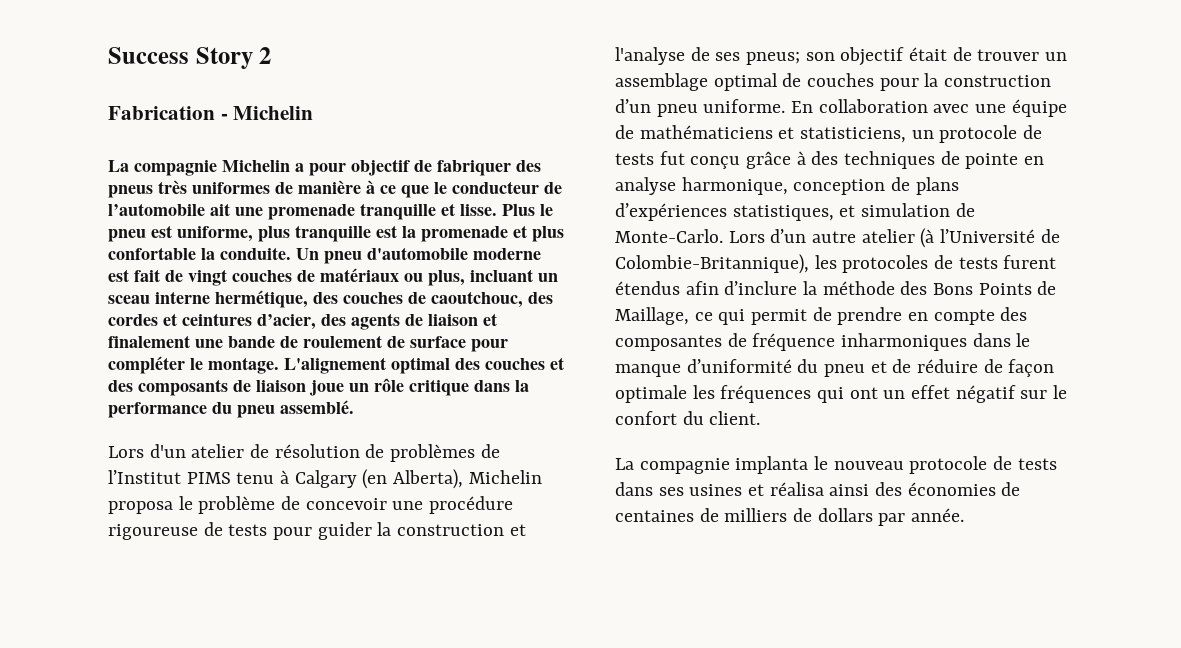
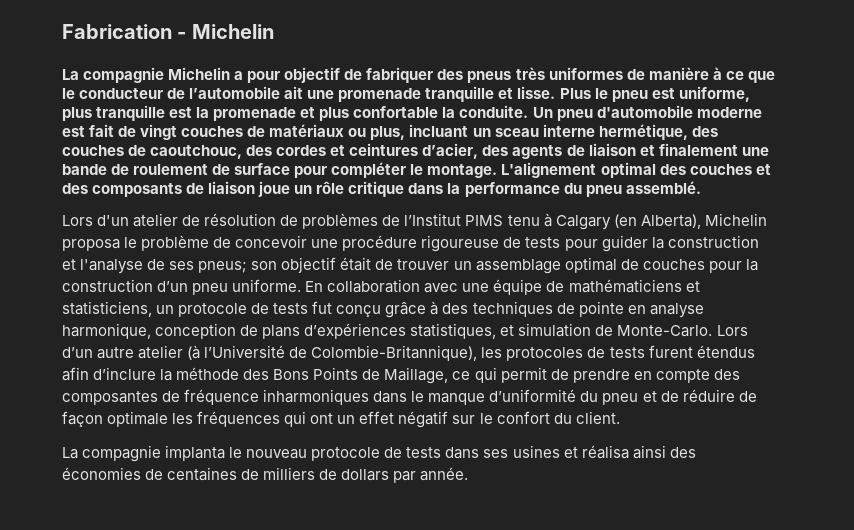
[108,47,272,69] Success Story 2 // -> (62, 31) none

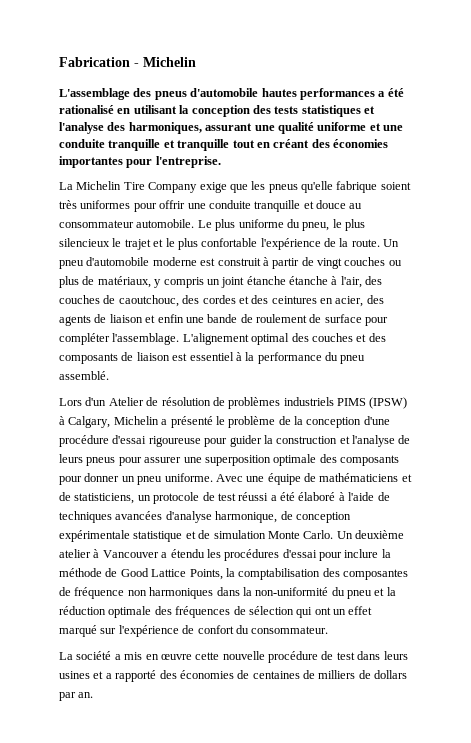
[62,67,775,83] [62,86,750,102] [62,105,529,121] La compagnie Michelin a pour objectif de fabriquer des pneus très uniformes de manière à ce que le conducteur de l’automobile ait une promenade tranquille et lisse. Plus le pneu est uniforme, plus tranquille est la promenade et plus confortable la conduite. -> [59,88,404,100] [59,105,375,117] [59,122,403,134] [59,139,388,151] [59,156,221,168] [59,181,411,193] [59,200,363,212] [59,219,365,231] [59,238,380,250] L'assemblage des pneus d'automobile hautes performances a été rationalisé en utilisant la conception des tests statistiques et l'analyse des harmoniques, assurant une qualité uniforme et une conduite tranquille et tranquille tout en créant des économies importantes pour l'entreprise. // La Michelin Tire Company exige que les pneus qu'elle fabrique soient très uniformes pour offrir une conduite tranquille et douce au consommateur automobile. Le plus uniforme du pneu, le plus silencieux le trajet et le plus confortable l'expérience de la route.
[89,124,688,140] fait de vingt couches de matériaux ou plus, incluant un sceau interne hermétique, -> [217,257,402,269] [59,276,362,288] construit à partir de vingt couches ou plus de matériaux, y compris un joint étanche étanche à l'air,
[349,143,479,159] ceintures d’acier, -> [251,295,364,307] des ceintures en acier,
[658,143,738,156] finalement -> [157,314,184,323] enfin
[410,164,498,178] le montage. -> [112,333,180,345] l'assemblage.
[258,181,444,197] joue un rôle critique dans -> [172,352,242,361] est essentiel à
[133,213,179,227] atelier -> [108,397,144,406] Atelier
[382,213,767,230] [62,235,561,252] de l’Institut PIMS tenu à Calgary (en Alberta), Michelin proposa le problème de concevoir une procédure rigoureuse de tests -> [283,397,408,409] [59,416,390,428] [59,435,201,447] industriels PIMS (IPSW) à Calgary, Michelin a présenté le problème de la conception d'une procédure d'essai rigoureuse
[169,257,758,274] [62,279,459,295] ses pneus; son objectif était de trouver un assemblage optimal de couches pour la construction d’un pneu uniforme. En collaboration avec -> [59,454,399,466] [59,473,243,485] leurs pneus pour assurer une superposition optimale des composants pour donner un pneu uniforme. Avec
(700, 286) none -> [59,492,71,501] de
[273,301,704,318] [62,323,748,339] [62,345,755,361] [62,367,740,384] [62,389,757,405] [62,411,493,428] tests fut conçu grâce à des techniques de pointe en analyse harmonique, conception de plans d’expériences statistiques, et simulation de Monte-Carlo. Lors d’un autre atelier (à l’Université de Colombie-Britannique), les protocoles de tests furent étendus afin d’inclure la méthode des Bons Points de Maillage, ce qui permit de prendre en compte des composantes de fréquence inharmoniques dans le manque d’uniformité du pneu et de réduire de façon optimale les fréquences qui ont un effet négatif sur le -> [217,492,390,501] [59,511,351,523] [59,530,404,542] [59,549,391,561] [59,568,408,580] [59,587,396,599] [59,606,373,618] [59,625,195,637] test réussi a été élaboré à l'aide de techniques avancées d'analyse harmonique, de conception expérimentale statistique et de simulation Monte Carlo. Un deuxième atelier à Vancouver a étendu les procédures d'essai pour inclure la méthode de Good Lattice Points, la comptabilisation des composantes de fréquence non harmoniques dans la non-uniformité du pneu et la réduction optimale des fréquences de sélection qui ont un effet marqué sur l'expérience de
[575,411,620,424] [62,445,666,462] client. // La compagnie implanta le nouveau protocole de tests dans ses usines et réalisa ainsi -> [251,626,329,634] [59,651,408,663] [59,670,157,682] consommateur. // La société a mis en œuvre cette nouvelle procédure de test dans leurs usines et a rapporté
[420,467,469,481] année. -> [78,692,94,698] an.

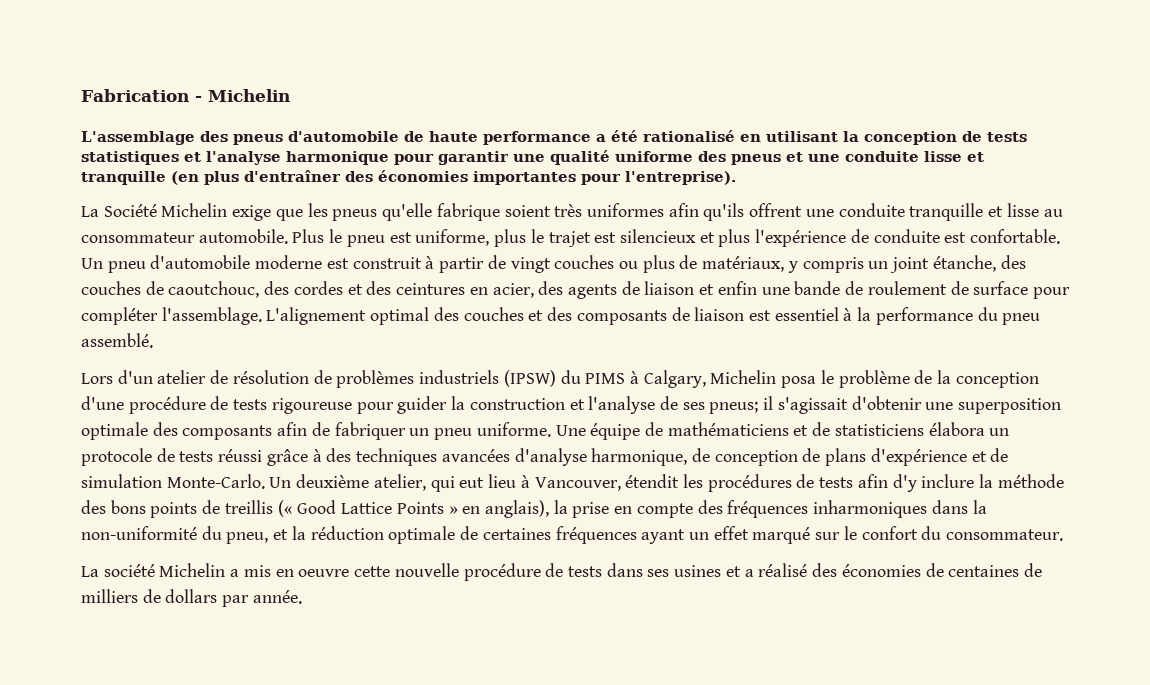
[261,88,375,100] hautes performances -> [404,131,591,145] de haute performance
[252,105,271,114] des -> [962,131,982,142] de
[107,122,253,134] des harmoniques, assurant -> [286,151,509,165] harmonique pour garantir
(367, 126) none -> [698,151,781,165] des pneus
[108,139,161,151] tranquille -> [924,151,962,162] lisse
[232,139,310,148] tout en créant -> [171,170,341,185] (en plus d'entraîner
[155,156,221,168] [59,181,198,193] l'entreprise. // La Michelin Tire Company -> [625,171,736,185] [81,203,228,217] l'entreprise). // La Société Michelin
[133,200,346,212] pour offrir une conduite tranquille et douce -> [668,203,1039,221] afin qu'ils offrent une conduite tranquille et lisse
[197,219,365,231] [59,238,380,250] Le plus uniforme du pneu, le plus silencieux le trajet et le plus confortable l'expérience de la route. -> [292,229,1061,247] Plus le pneu est uniforme, plus le trajet est silencieux et plus l'expérience de conduite est confortable.
[246,276,362,288] étanche étanche à l'air, -> [932,255,996,272] étanche,
[108,397,144,406] Atelier -> [157,370,207,384] atelier
[337,397,408,409] PIMS (IPSW) -> [503,370,626,387] (IPSW) du PIMS
[161,416,213,428] a présenté -> [781,376,817,388] posa
[112,435,147,444] d'essai -> [210,396,268,410] de tests
[59,454,182,466] leurs pneus pour assurer -> [682,396,922,414] ses pneus; il s'agissait d'obtenir
[59,473,120,485] pour donner -> [277,422,406,440] afin de fabriquer
[215,474,265,482] Avec une -> [555,425,586,436] Une
[74,493,135,504] statisticiens, -> [834,422,985,436] statisticiens élabora
[217,492,390,501] test réussi a été élaboré à l'aide de -> [179,448,352,466] tests réussi grâce à des
[59,530,404,542] [59,549,391,561] [59,568,408,580] [59,587,214,599] expérimentale statistique et de simulation Monte Carlo. Un deuxième atelier à Vancouver a étendu les procédures d'essai pour inclure la méthode de Good Lattice Points, la comptabilisation des composantes de fréquence non harmoniques -> [802,448,1009,466] [81,474,1064,492] [81,500,928,518] de plans d'expérience et de simulation Monte-Carlo. Un deuxième atelier, qui eut lieu à Vancouver, étendit les procédures de tests afin d'y inclure la méthode des bons points de treillis (« Good Lattice Points » en anglais), la prise en compte des fréquences inharmoniques
[347,590,372,599] pneu -> [226,532,269,544] pneu,
[154,606,331,618] des fréquences de sélection qui ont -> [460,526,686,544] de certaines fréquences ayant
[118,625,195,637] l'expérience de -> [843,526,857,540] le
(112, 655) none -> [159,563,226,577] Michelin
[160,654,192,660] œuvre -> [298,569,350,577] oeuvre
[336,651,408,660] test dans leurs -> [567,563,670,577] tests dans ses
[115,670,157,682] rapporté -> [758,563,808,577] réalisé
[78,692,94,698] an. -> [252,590,302,604] année.

